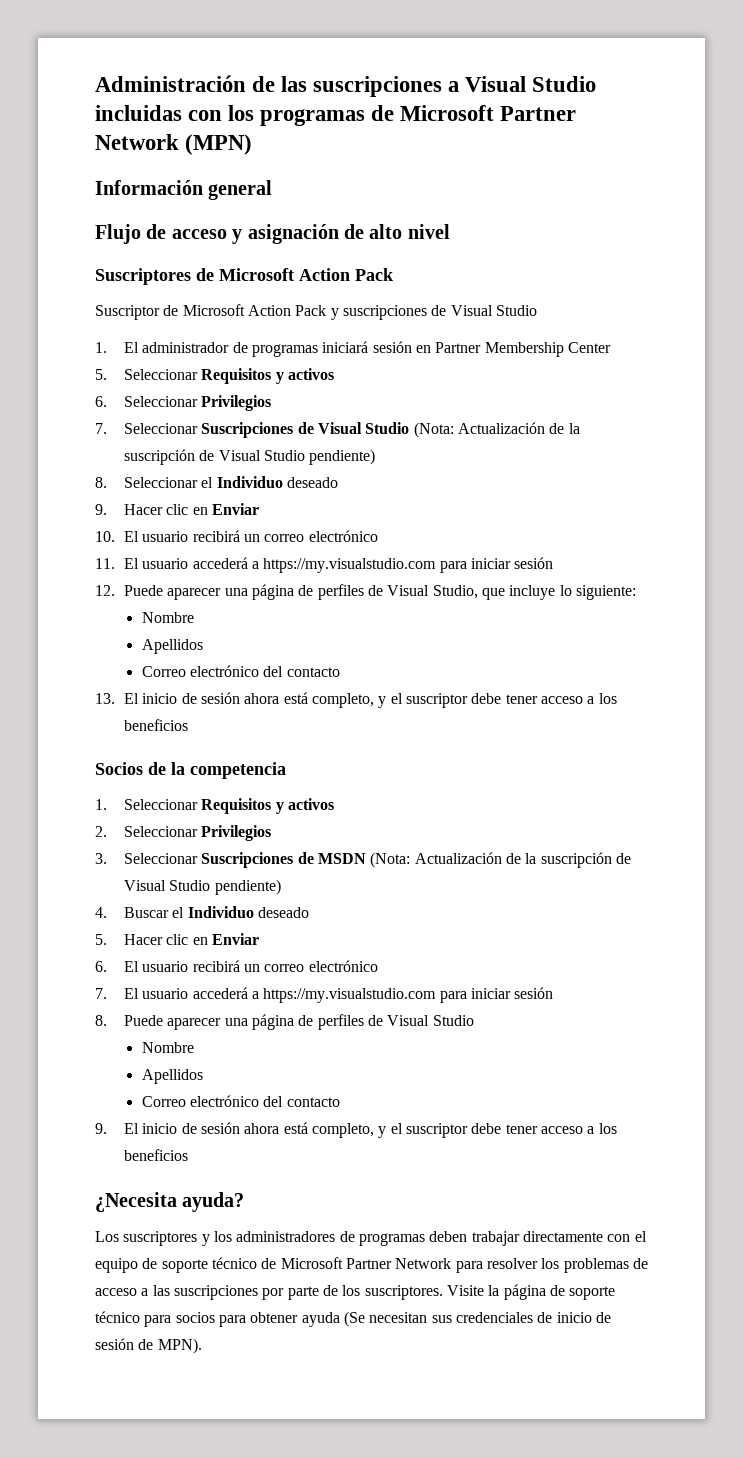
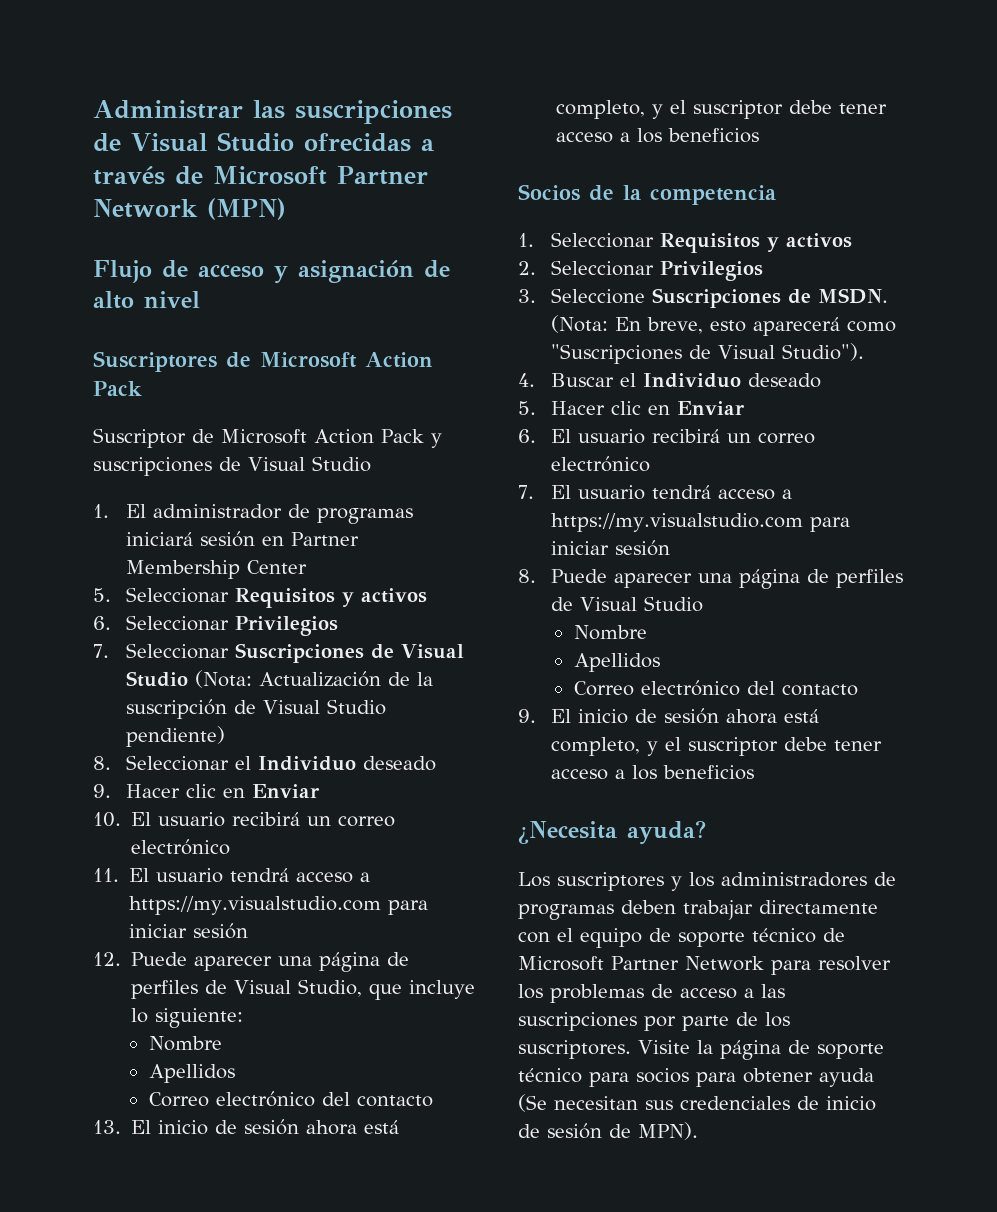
[95,75,597,97] [95,105,366,126] Administración de las suscripciones a Visual Studio incluidas con los programas -> [93,100,452,124] [93,132,434,152] [93,166,165,185] Administrar las suscripciones de Visual Studio ofrecidas a través
[95,180,273,200] // Información general -> (286, 209) none
[192,557,248,569] accederá -> [230,868,354,883] tendrá acceso
[124,852,632,868] [124,879,281,895] Seleccionar Suscripciones de MSDN (Nota: Actualización de la suscripción de Visual Studio pendiente) -> [551,288,889,308] [551,315,897,336] [551,343,865,364] Seleccione Suscripciones de MSDN. (Nota: En breve, esto aparecerá como "Suscripciones de Visual Studio").
[192,987,248,999] accederá -> [652,485,776,500] tendrá acceso

